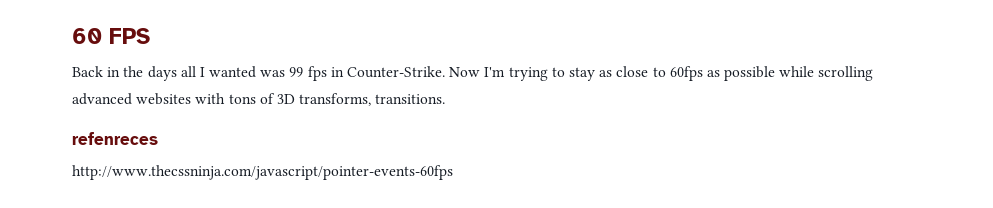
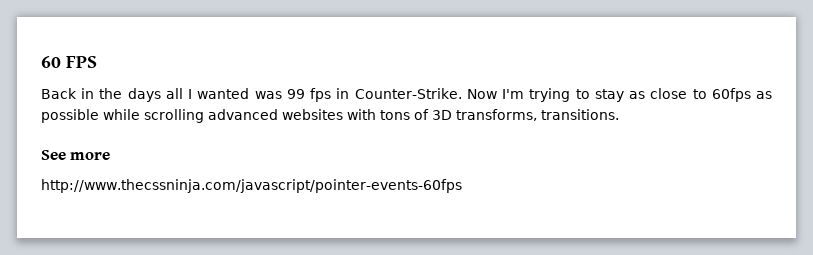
[72,132,158,145] refenreces -> [41,150,111,160] See more

